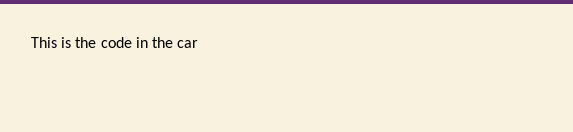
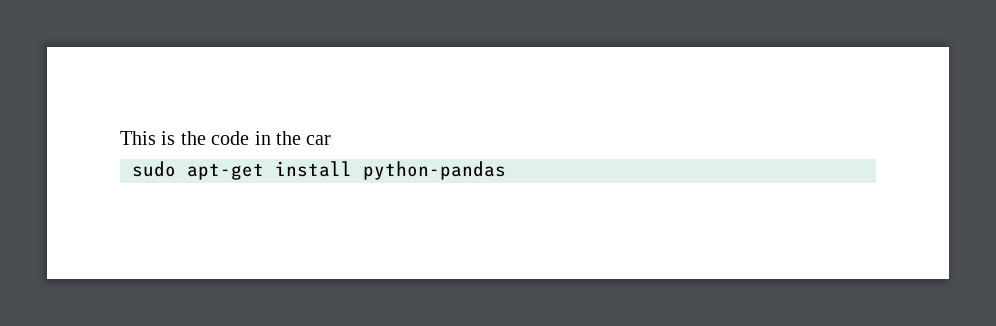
(199, 44) none -> [132,161,506,180] // sudo apt-get install python-pandas

